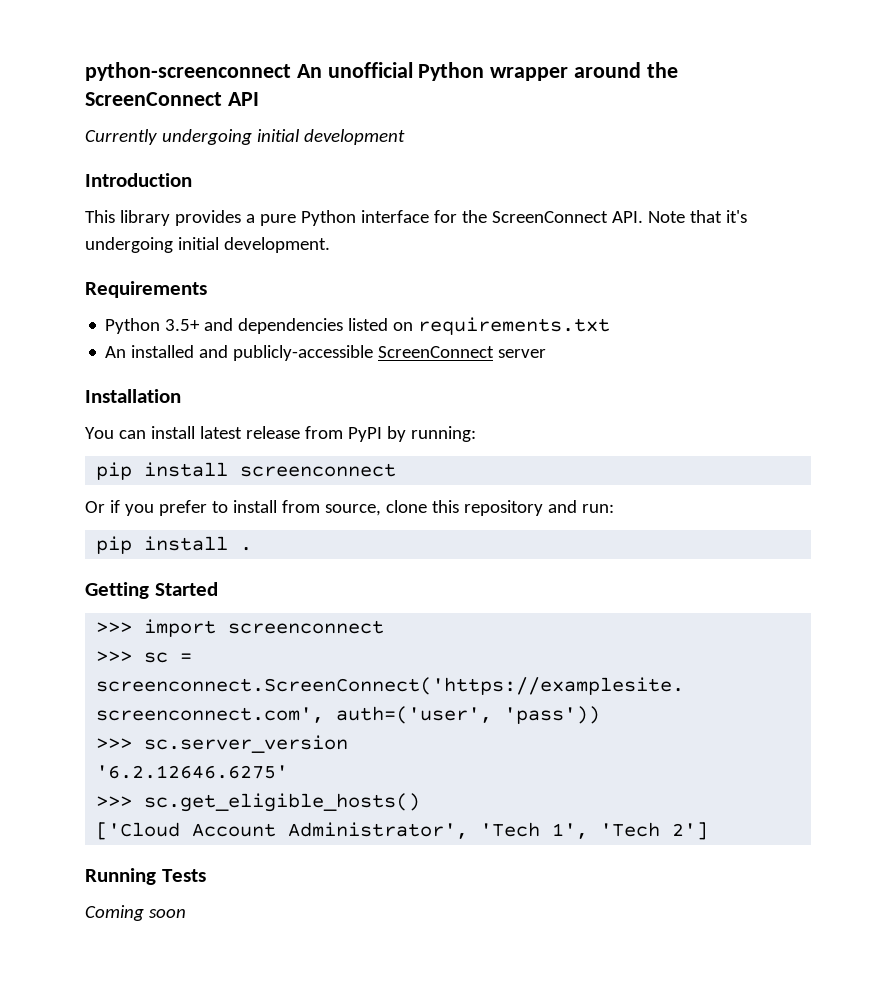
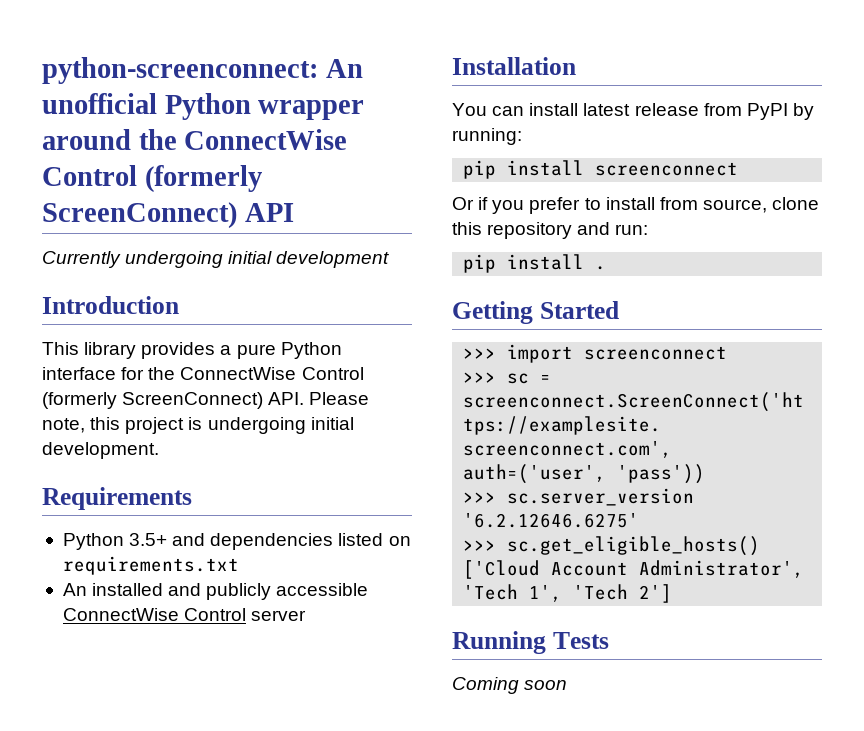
[85,62,291,81] python-screenconnect -> [42,57,318,84] python-screenconnect:
[85,92,222,106] ScreenConnect -> [184,129,348,150] [42,165,262,193] [42,202,237,229] ConnectWise Control (formerly ScreenConnect)
[491,210,747,223] ScreenConnect API. Note that it's -> [180,367,364,380] [42,392,370,409] [42,417,203,434] ConnectWise Control (formerly ScreenConnect) API. Please note, this project is
[233,345,495,361] publicly-accessible ScreenConnect -> [206,583,369,600] [62,608,247,621] publicly accessible ConnectWise Control

